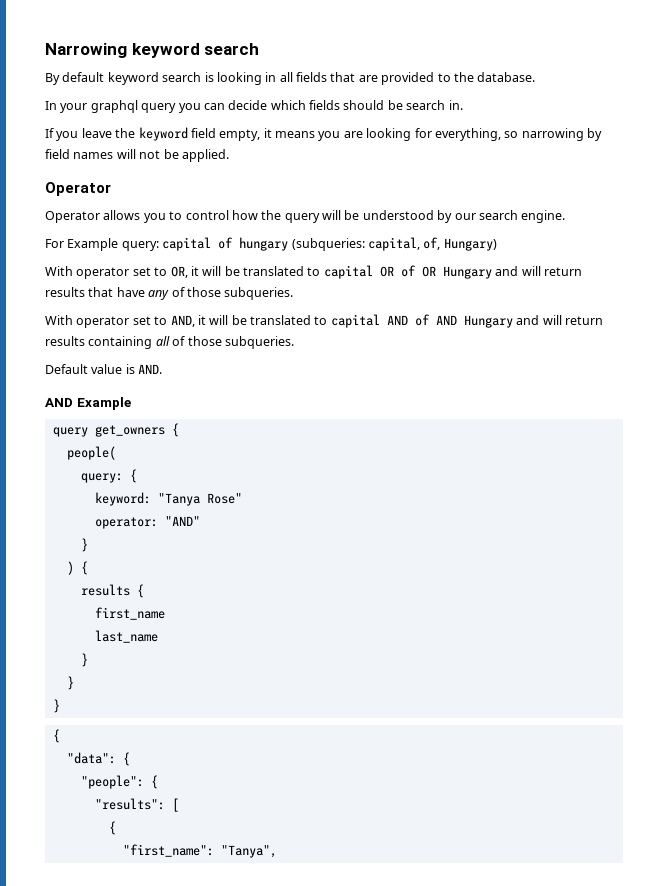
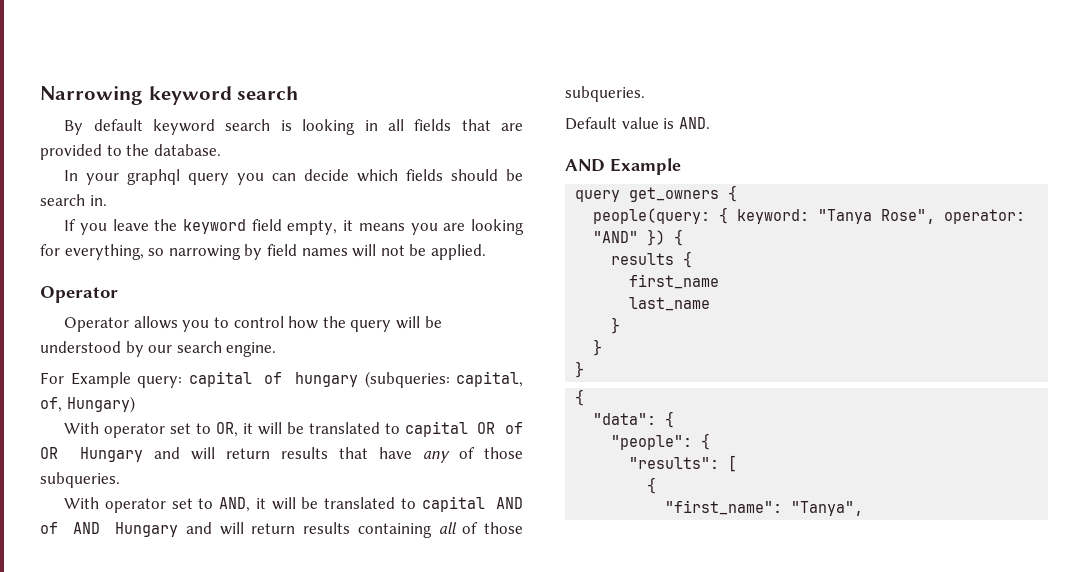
[66,446,116,460] [80,469,137,483] people( // query: { // -> [593,207,729,224] people(query: {
[206,493,242,504] Rose" // -> [881,209,936,224] Rose",
[80,538,88,552] [66,561,74,575] // } // ) -> [647,229,666,246] })

